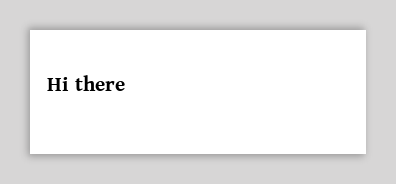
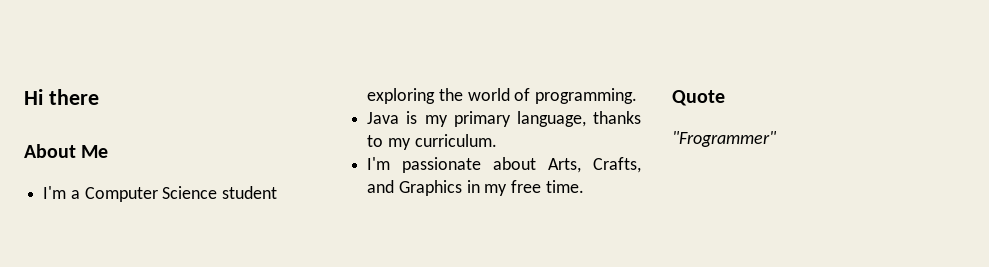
(125, 83) none -> [24,144,109,158] [43,186,278,202] [367,88,638,104] [367,111,641,127] [367,134,497,150] [367,157,641,173] [367,180,584,196] [672,90,725,106] [672,131,777,147] // About Me // I'm a Computer Science student exploring the world of programming. // Java is my primary language, thanks to my curriculum. // I'm passionate about Arts, Crafts, and Graphics in my free time. // Quote // "Frogrammer"

